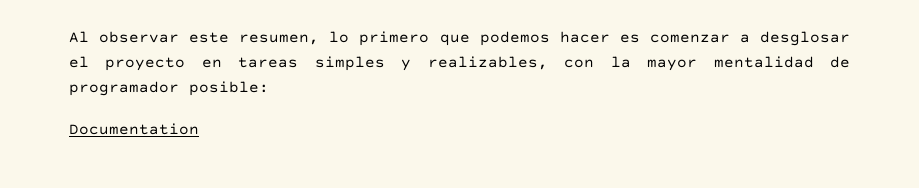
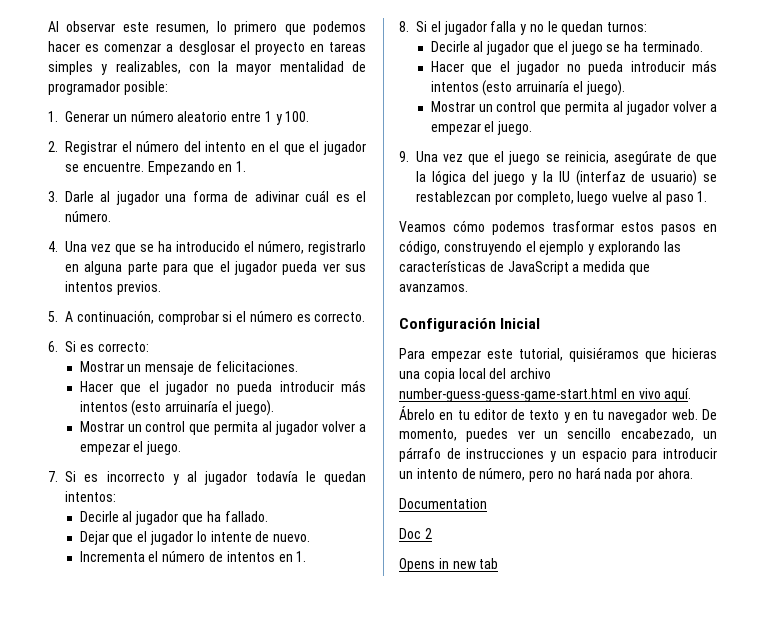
[69,123,199,135] Documentation -> [48,111,310,125] [48,141,367,155] [65,161,247,175] [48,190,367,205] [65,211,111,222] [48,241,366,255] [65,261,366,275] [65,281,161,295] [48,310,366,325] [48,341,149,352] [79,361,298,375] [79,380,366,395] [79,400,274,416] [79,421,366,435] [79,441,182,455] [48,471,366,485] [65,491,116,502] [79,511,268,525] [79,531,311,545] [79,551,307,562] [399,21,648,35] [430,41,703,55] [430,60,717,75] [430,80,625,96] [430,101,717,115] [430,121,533,135] [399,151,717,165] [416,170,717,186] [416,191,708,205] [399,220,717,235] [399,240,681,255] [399,261,650,275] [399,284,468,292] [399,318,541,332] [399,347,717,362] [399,368,552,382] [399,388,692,402] [399,406,717,423] [399,428,717,442] [399,447,717,462] [399,467,694,482] [399,498,487,509] [399,528,432,539] [399,558,499,572] 1. Generar un número aleatorio entre 1 y 100. // 2. Registrar el número del intento en el que el jugador se encuentre. Empezando en 1. // 3. Darle al jugador una forma de adivinar cuál es el número. // 4. Una vez que se ha introducido el número, registrarlo en alguna parte para que el jugador pueda ver sus intentos previos. // 5. A continuación, comprobar si el número es correcto. // 6. Si es correcto: // Mostrar un mensaje de felicitaciones. // Hacer que el jugador no pueda introducir más intentos (esto arruinaría el juego). // Mostrar un control que permita al jugador volver a empezar el juego. // 7. Si es incorrecto y al jugador todavía le quedan intentos: // Decirle al jugador que ha fallado. // Dejar que el jugador lo intente de nuevo. // Incrementa el número de intentos en 1. // 8. Si el jugador falla y no le quedan turnos: // Decirle al jugador que el juego se ha terminado. // Hacer que el jugador no pueda introducir más intentos (esto arruinaría el juego). // Mostrar un control que permita al jugador volver a empezar el juego. // 9. Una vez que el juego se reinicia, asegúrate de que la lógica del juego y la IU (interfaz de usuario) se restablezcan por completo, luego vuelve al paso 1. // Veamos cómo podemos trasformar estos pasos en código, construyendo el ejemplo y explorando las características de JavaScript a medida que avanzamos. // Configuración Inicial // Para empezar este tutorial, quisiéramos que hicieras una copia local del archivo number-guess-guess-game-start.html en vivo aquí. Ábrelo en tu editor de texto y en tu navegador web. De momento, puedes ver un sencillo encabezado, un párrafo de instrucciones y un espacio para introducir un intento de número, pero no hará nada por ahora. // Documentation // Doc 2 // Opens in new tab

